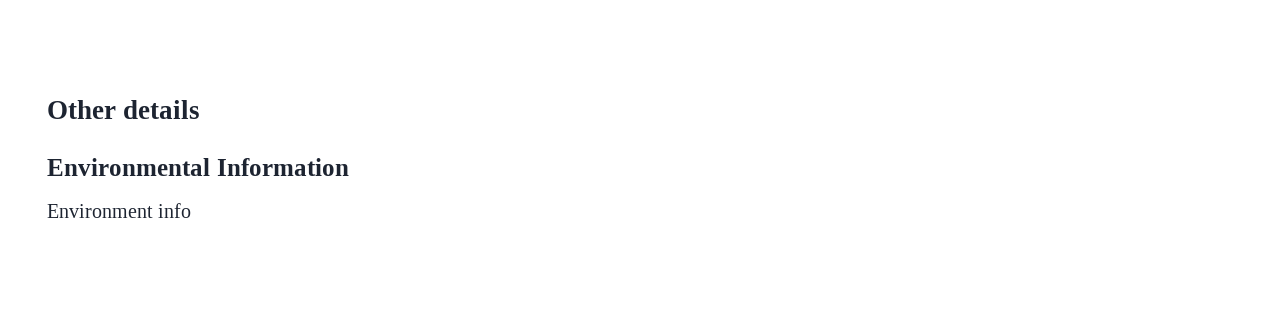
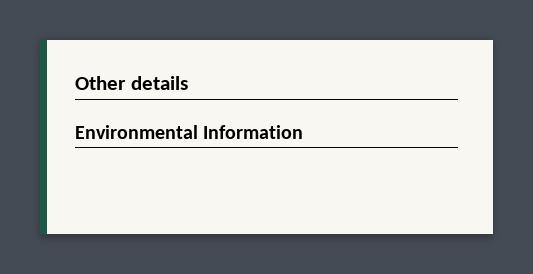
[47,203,192,218] // Environment info -> (304, 132) none

